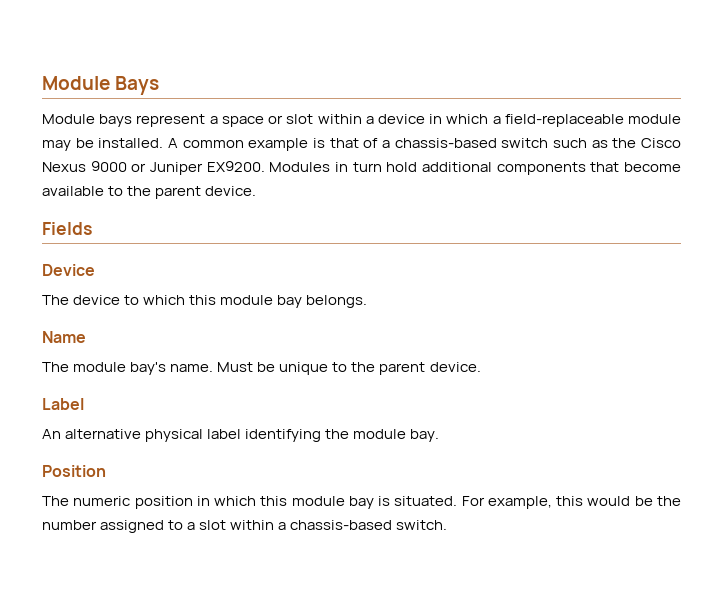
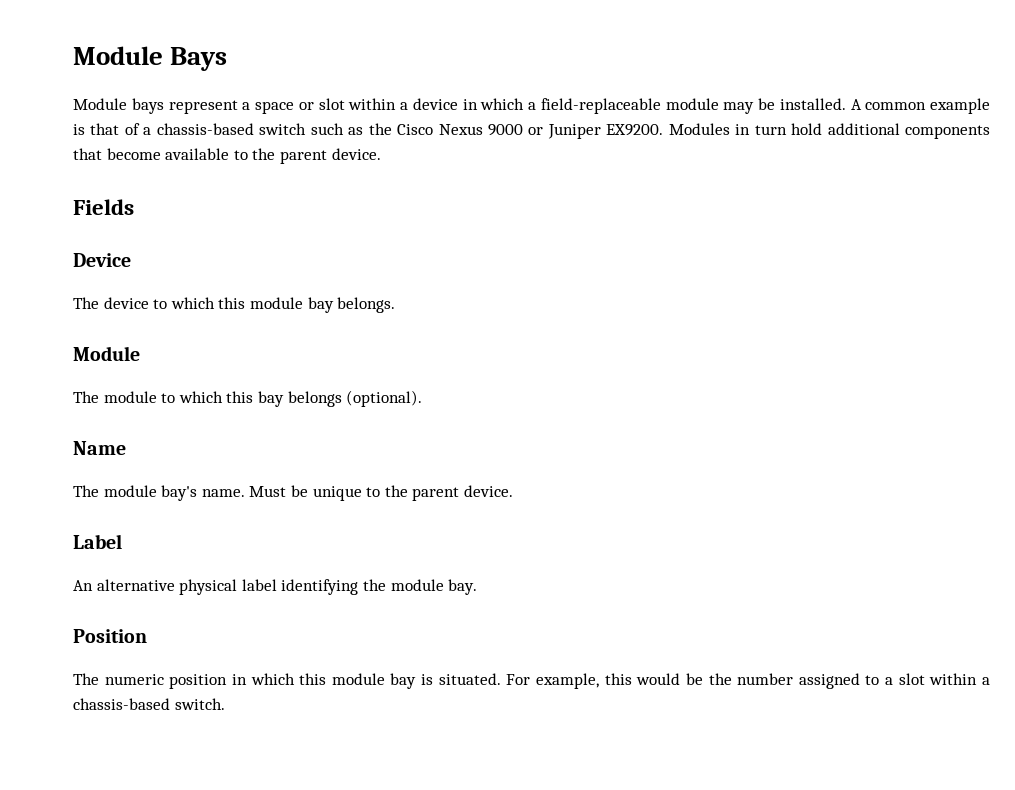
(368, 301) none -> [73,346,140,361] [73,390,423,407] // Module // The module to which this bay belongs (optional).

